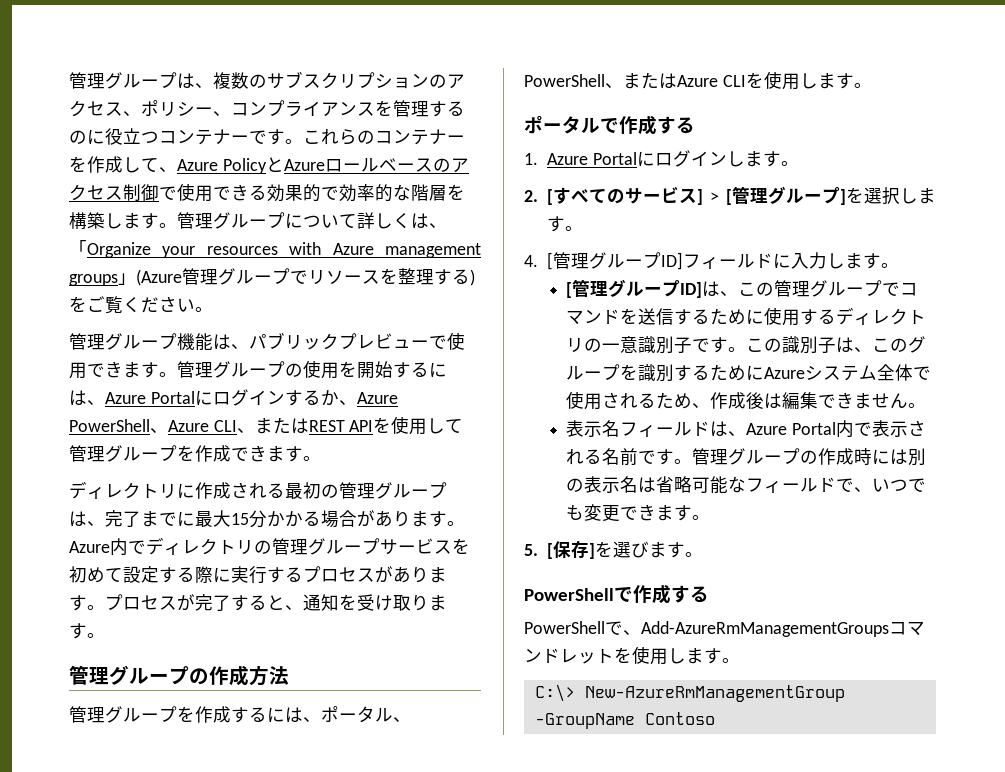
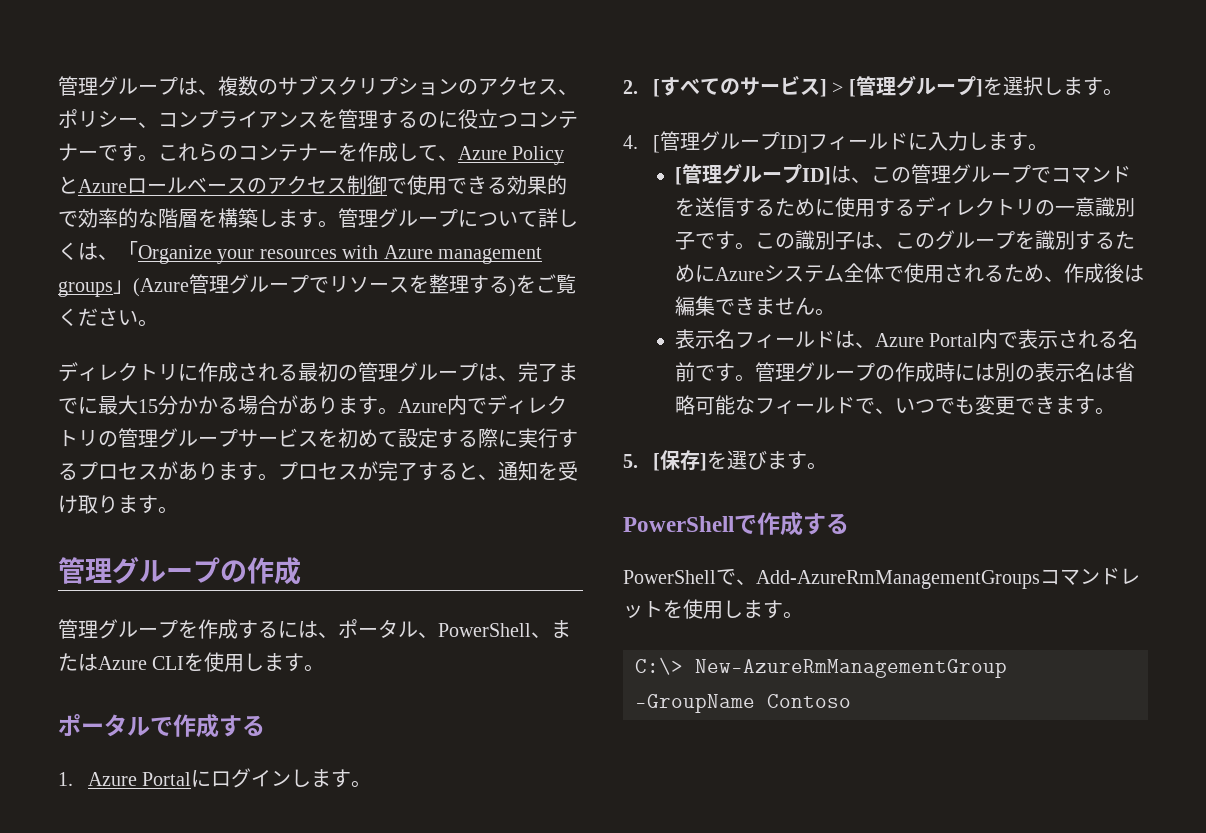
[69,332,465,351] [69,360,447,379] [69,389,398,406] [69,416,464,435] [69,445,321,462] // 管理グループ機能は、パブリックプレビューで使用できます。管理グループの使用を開始するには、Azure Portalにログインするか、Azure PowerShell、Azure CLI、またはREST APIを使用して管理グループを作成できます。 -> (158, 323) none
[249,665,289,686] 方法 -> (301, 571) none

